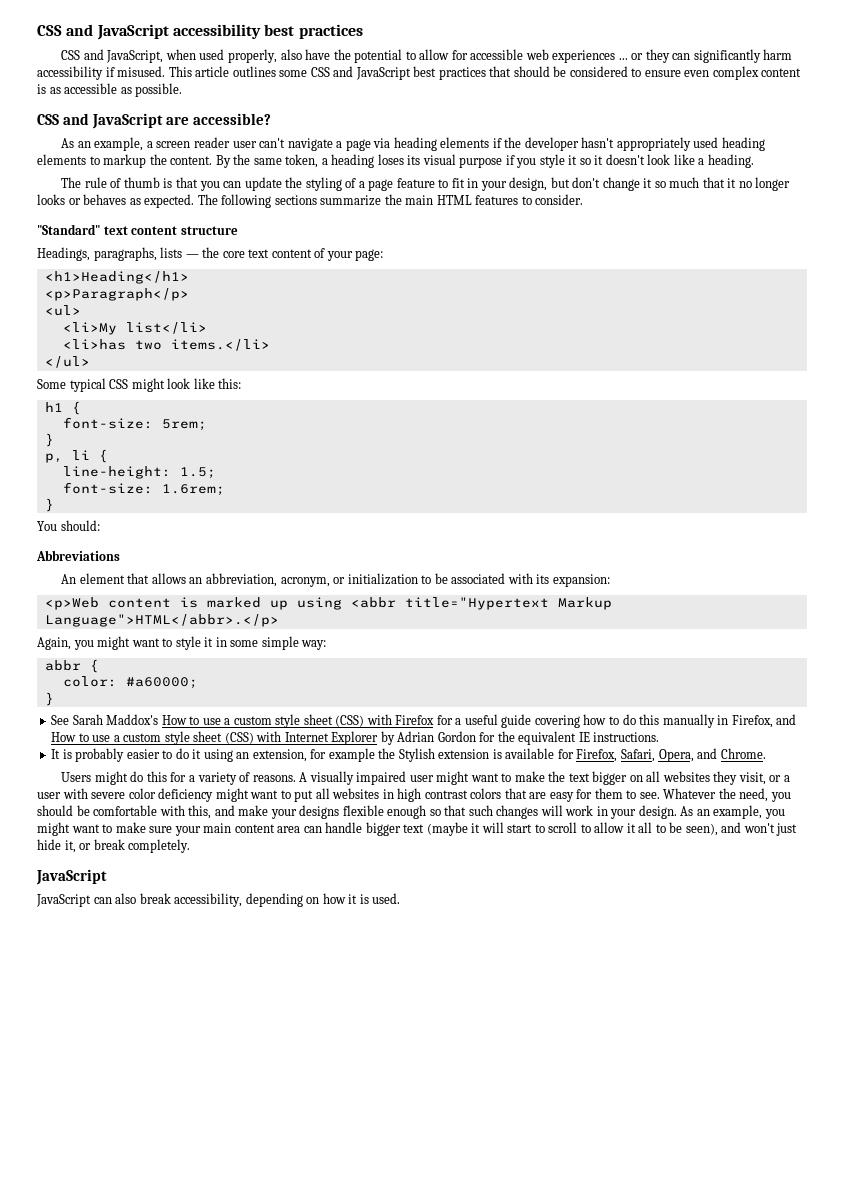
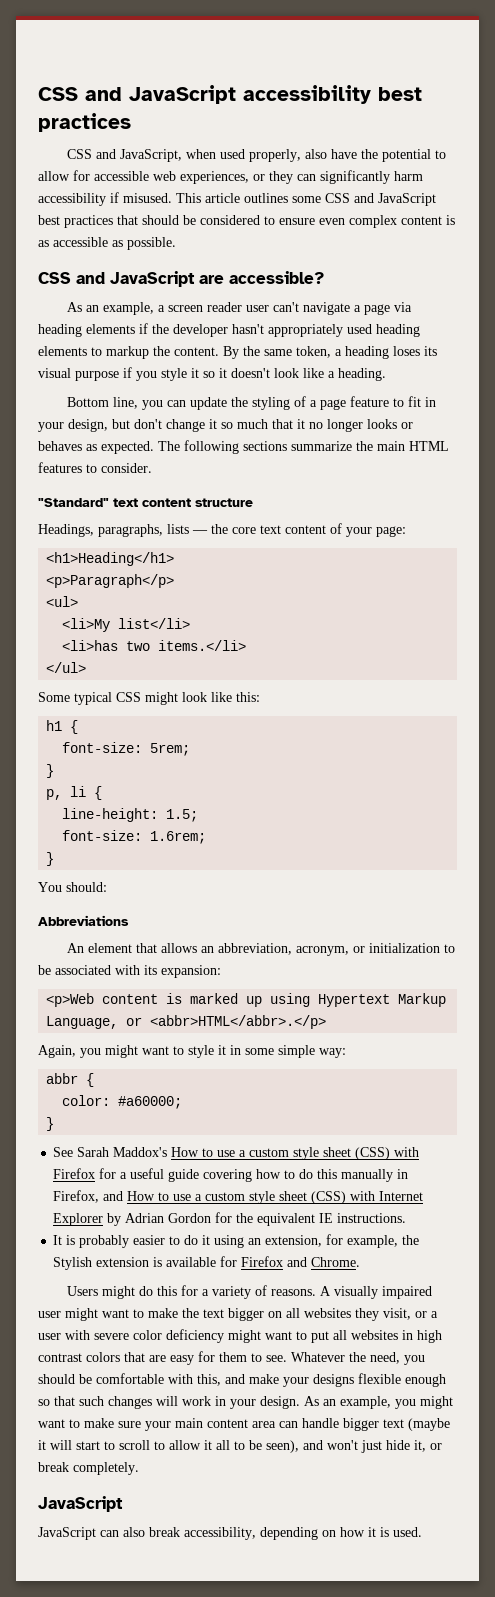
[552,50,628,63] experiences ... -> [180,171,249,184] experiences,
[61,177,198,188] The rule of thumb is that -> [66,397,138,409] Bottom line,
[350,597,612,610] [44,614,279,627] <abbr title="Hypertext Markup Language">HTML</abbr>.</p> -> [318,993,447,1007] [46,1015,327,1029] Hypertext Markup Language, or <abbr>HTML</abbr>.</p>
[328,748,375,762] example -> [347,1235,399,1248] example,
[576,749,694,762] Firefox, Safari, Opera, -> [241,1256,284,1267] Firefox

